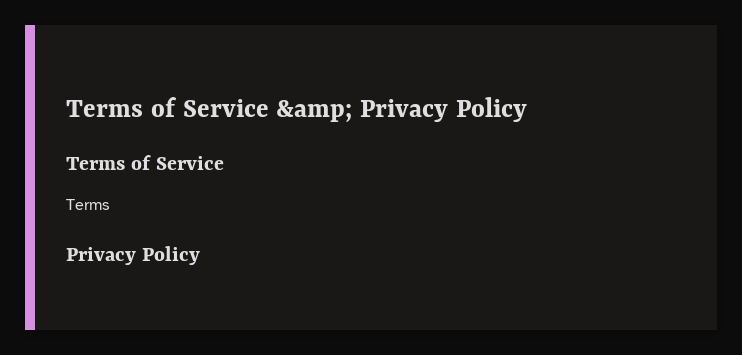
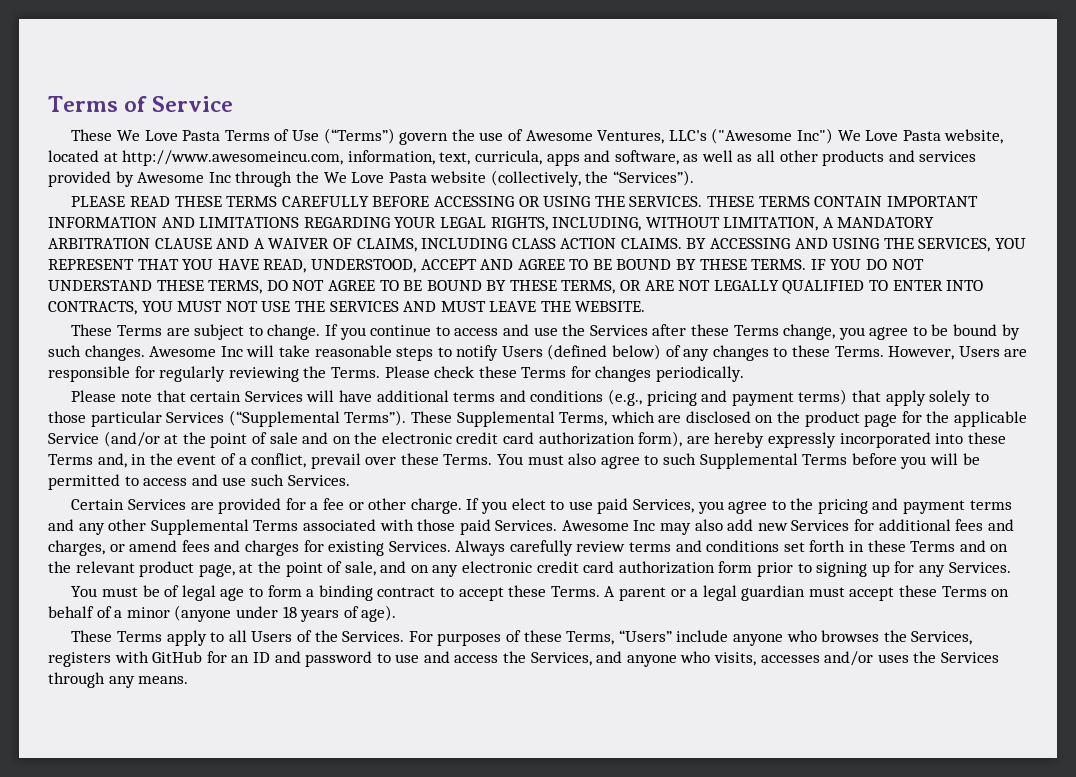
[66,97,528,123] [66,155,225,170] [66,199,110,210] [66,246,201,265] Terms of Service &amp; Privacy Policy // Terms of Service // Terms // Privacy Policy -> [48,96,234,112] [71,128,1004,145] [48,150,977,166] [48,170,695,187] [71,196,978,207] [48,217,935,231] [48,238,1027,252] [48,259,924,273] [48,280,984,294] [48,301,646,315] [71,324,1020,340] [48,344,1028,361] [48,366,745,382] [71,389,989,406] [48,410,1028,427] [48,431,1006,448] [48,453,980,469] [48,474,350,490] [71,498,1012,514] [48,519,1014,535] [48,540,1009,556] [48,561,1011,577] [71,585,1010,601] [48,605,397,622] [71,630,973,646] [48,651,999,667] [48,672,189,688] Terms of Service // These We Love Pasta Terms of Use (“Terms”) govern the use of Awesome Ventures, LLC's ("Awesome Inc") We Love Pasta website, located at http://www.awesomeincu.com, information, text, curricula, apps and software, as well as all other products and services provided by Awesome Inc through the We Love Pasta website (collectively, the “Services”). // PLEASE READ THESE TERMS CAREFULLY BEFORE ACCESSING OR USING THE SERVICES. THESE TERMS CONTAIN IMPORTANT INFORMATION AND LIMITATIONS REGARDING YOUR LEGAL RIGHTS, INCLUDING, WITHOUT LIMITATION, A MANDATORY ARBITRATION CLAUSE AND A WAIVER OF CLAIMS, INCLUDING CLASS ACTION CLAIMS. BY ACCESSING AND USING THE SERVICES, YOU REPRESENT THAT YOU HAVE READ, UNDERSTOOD, ACCEPT AND AGREE TO BE BOUND BY THESE TERMS. IF YOU DO NOT UNDERSTAND THESE TERMS, DO NOT AGREE TO BE BOUND BY THESE TERMS, OR ARE NOT LEGALLY QUALIFIED TO ENTER INTO CONTRACTS, YOU MUST NOT USE THE SERVICES AND MUST LEAVE THE WEBSITE. // These Terms are subject to change. If you continue to access and use the Services after these Terms change, you agree to be bound by such changes. Awesome Inc will take reasonable steps to notify Users (defined below) of any changes to these Terms. However, Users are responsible for regularly reviewing the Terms. Please check these Terms for changes periodically. // Please note that certain Services will have additional terms and conditions (e.g., pricing and payment terms) that apply solely to those particular Services (“Supplemental Terms”). These Supplemental Terms, which are disclosed on the product page for the applicable Service (and/or at the point of sale and on the electronic credit card authorization form), are hereby expressly incorporated into these Terms and, in the event of a conflict, prevail over these Terms. You must also agree to such Supplemental Terms before you will be permitted to access and use such Services. // Certain Services are provided for a fee or other charge. If you elect to use paid Services, you agree to the pricing and payment terms and any other Supplemental Terms associated with those paid Services. Awesome Inc may also add new Services for additional fees and charges, or amend fees and charges for existing Services. Always carefully review terms and conditions set forth in these Terms and on the relevant product page, at the point of sale, and on any electronic credit card authorization form prior to signing up for any Services. // You must be of legal age to form a binding contract to accept these Terms. A parent or a legal guardian must accept these Terms on behalf of a minor (anyone under 18 years of age). // These Terms apply to all Users of the Services. For purposes of these Terms, “Users” include anyone who browses the Services, registers with GitHub for an ID and password to use and access the Services, and anyone who visits, accesses and/or uses the Services through any means.

